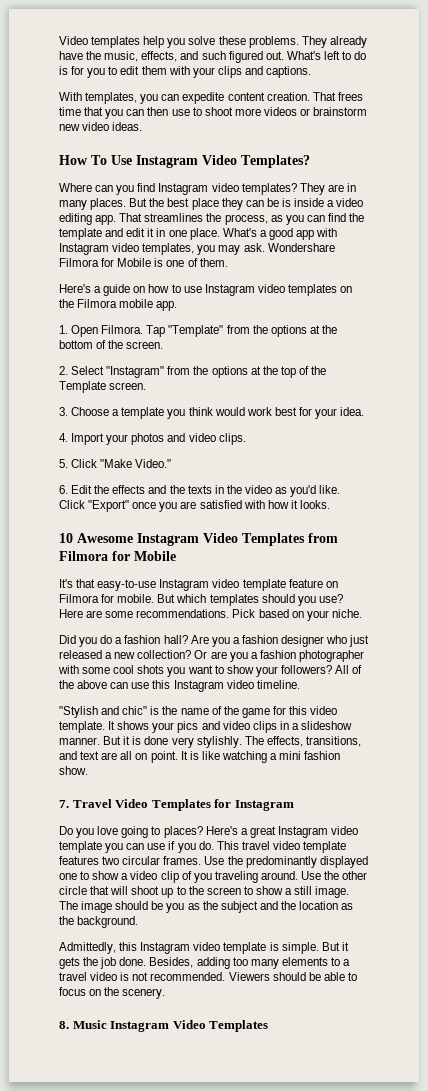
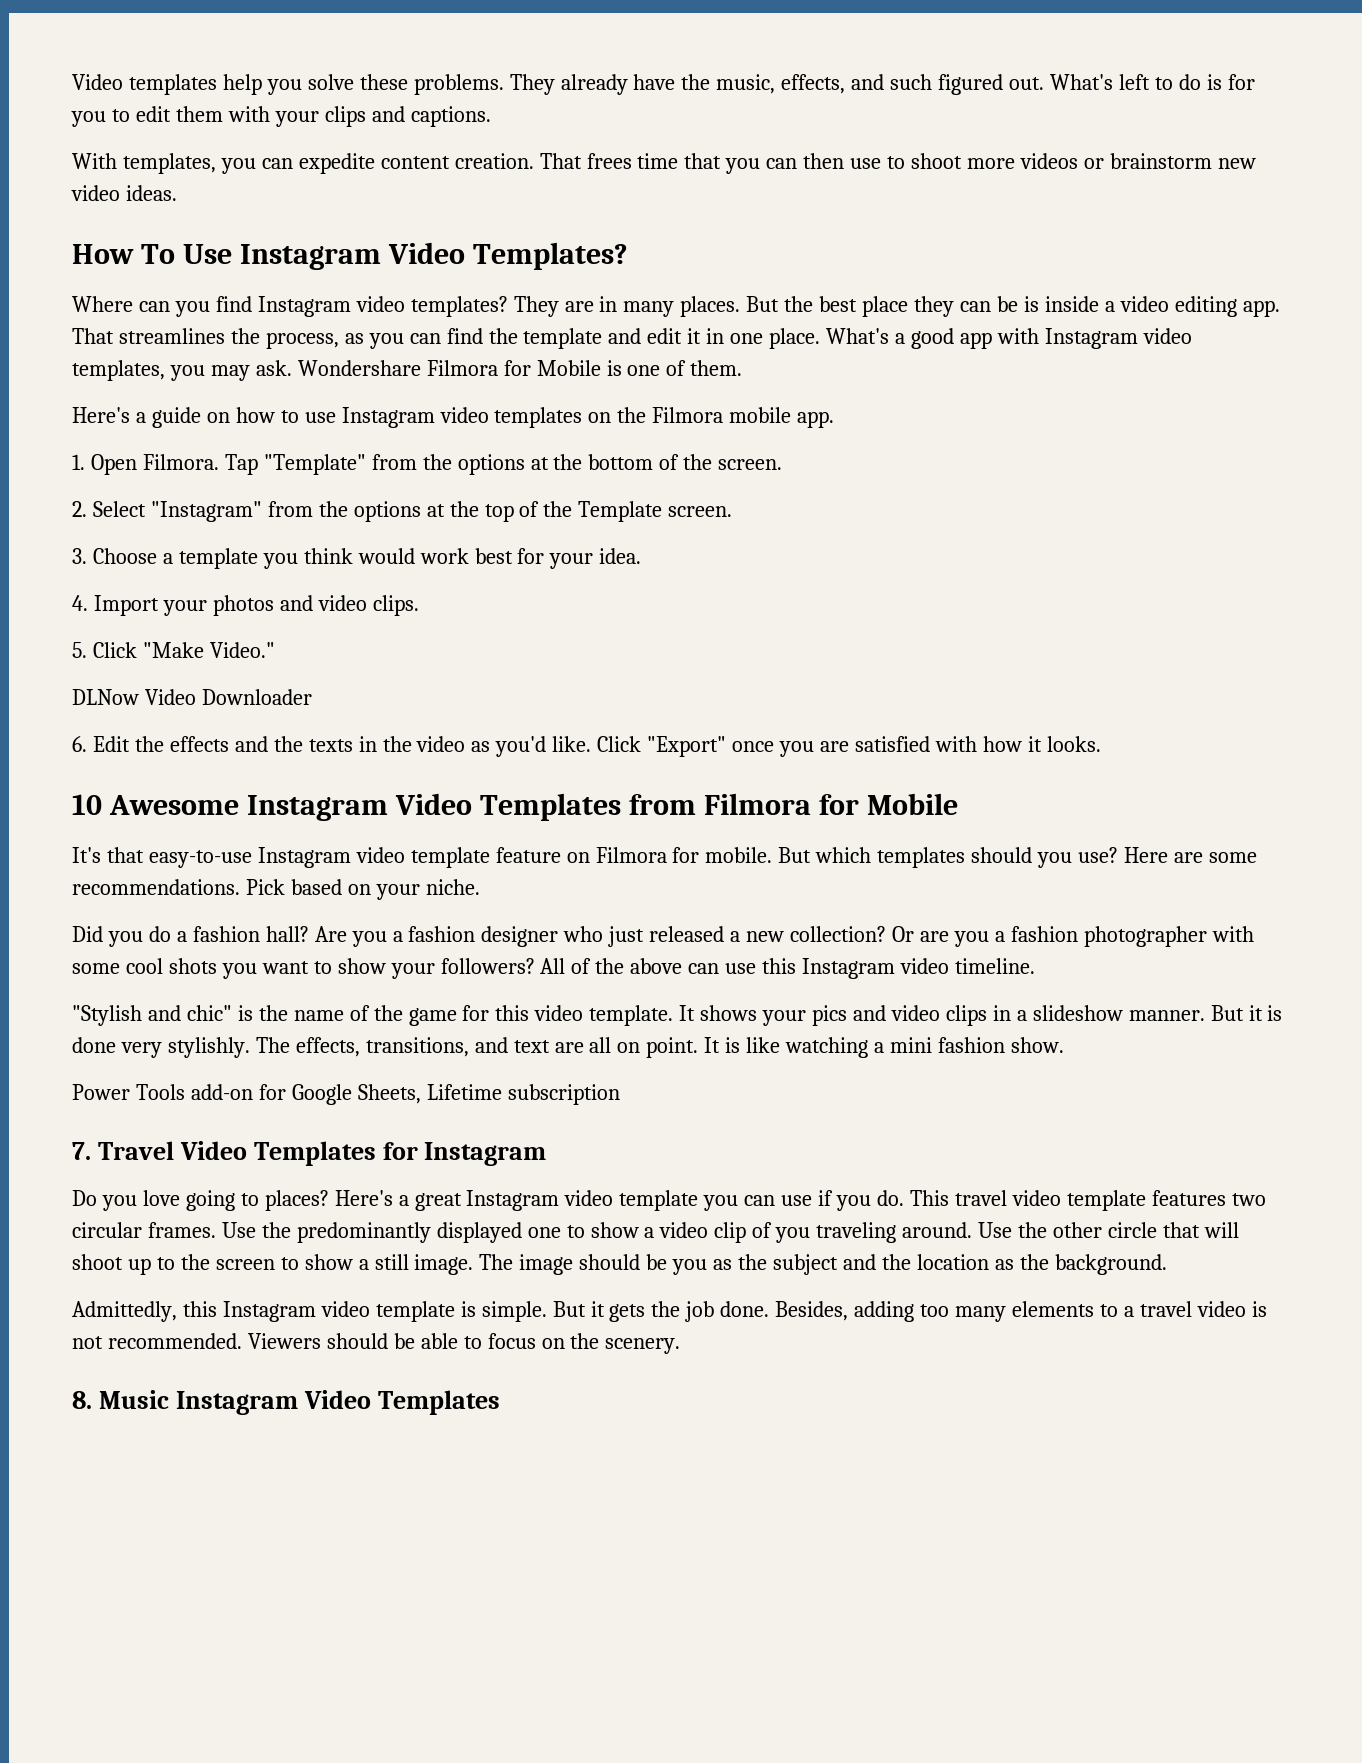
(172, 463) none -> [72,689,312,705] // DLNow Video Downloader
(88, 770) none -> [72,1084,620,1105] // Power Tools add-on for Google Sheets, Lifetime subscription

